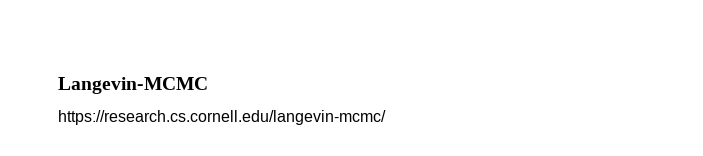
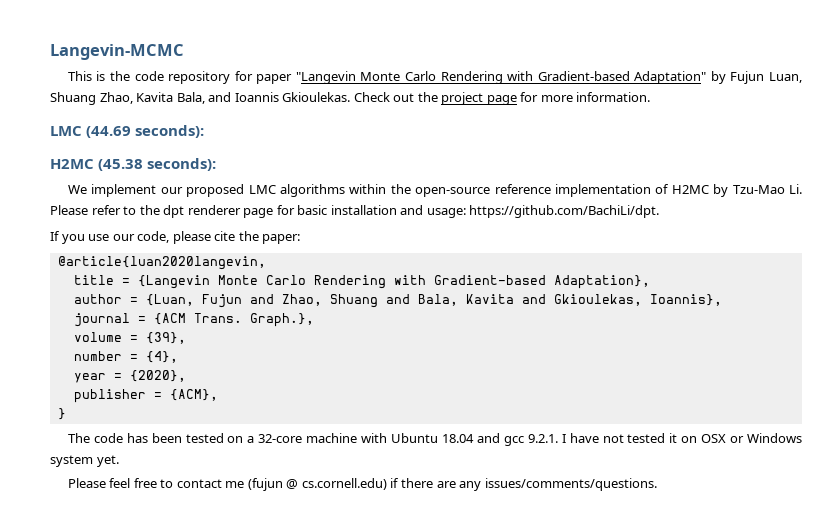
[58,110,386,125] https://research.cs.cornell.edu/langevin-mcmc/ -> [67,71,802,84] [50,92,651,105] [50,125,205,138] [50,158,217,171] [67,184,802,197] [50,205,660,218] [50,231,301,244] [57,256,266,270] [73,275,650,289] [73,294,722,308] [73,313,314,327] [73,332,186,344] [73,351,178,363] [73,370,186,383] [73,389,218,403] [57,408,66,420] [67,433,803,446] [50,455,119,467] [67,478,657,491] This is the code repository for paper "Langevin Monte Carlo Rendering with Gradient-based Adaptation" by Fujun Luan, Shuang Zhao, Kavita Bala, and Ioannis Gkioulekas. Check out the project page for more information. // LMC (44.69 seconds): // H2MC (45.38 seconds): // We implement our proposed LMC algorithms within the open-source reference implementation of H2MC by Tzu-Mao Li. Please refer to the dpt renderer page for basic installation and usage: https://github.com/BachiLi/dpt. // If you use our code, please cite the paper: // @article{luan2020langevin, // title = {Langevin Monte Carlo Rendering with Gradient-based Adaptation}, // author = {Luan, Fujun and Zhao, Shuang and Bala, Kavita and Gkioulekas, Ioannis}, // journal = {ACM Trans. Graph.}, // volume = {39}, // number = {4}, // year = {2020}, // publisher = {ACM}, // } // The code has been tested on a 32-core machine with Ubuntu 18.04 and gcc 9.2.1. I have not tested it on OSX or Windows system yet. // Please feel free to contact me (fujun @ cs.cornell.edu) if there are any issues/comments/questions.

